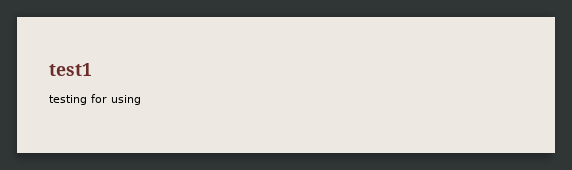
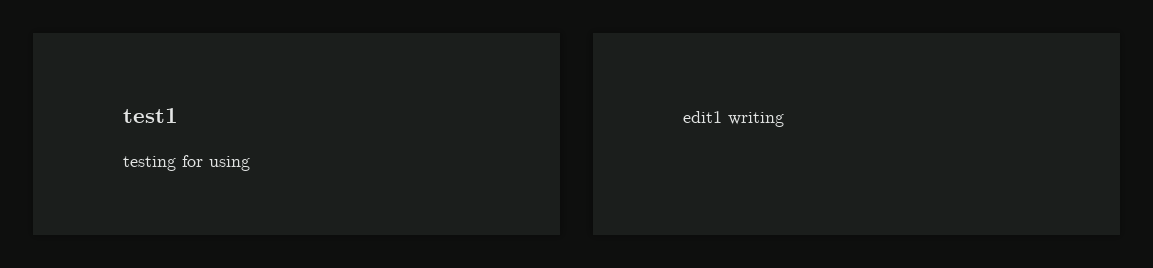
(141, 100) none -> [683,111,784,127] // edit1 writing

